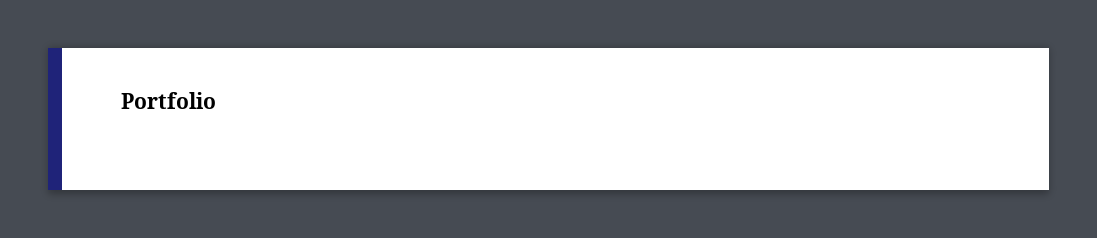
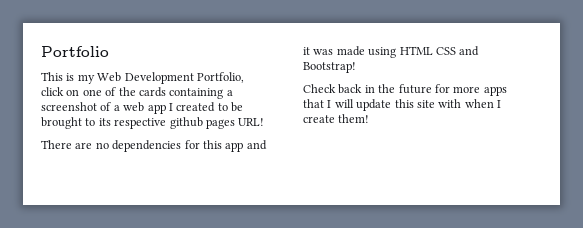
(216, 100) none -> [41,72,244,84] [41,87,233,99] [41,102,243,114] [41,117,265,129] [41,140,267,152] [303,46,480,58] [303,62,356,73] [303,84,507,96] [303,99,501,111] [303,114,370,123] // This is my Web Development Portfolio, click on one of the cards containing a screenshot of a web app I created to be brought to its respective github pages URL! // There are no dependencies for this app and it was made using HTML CSS and Bootstrap! // Check back in the future for more apps that I will update this site with when I create them!

